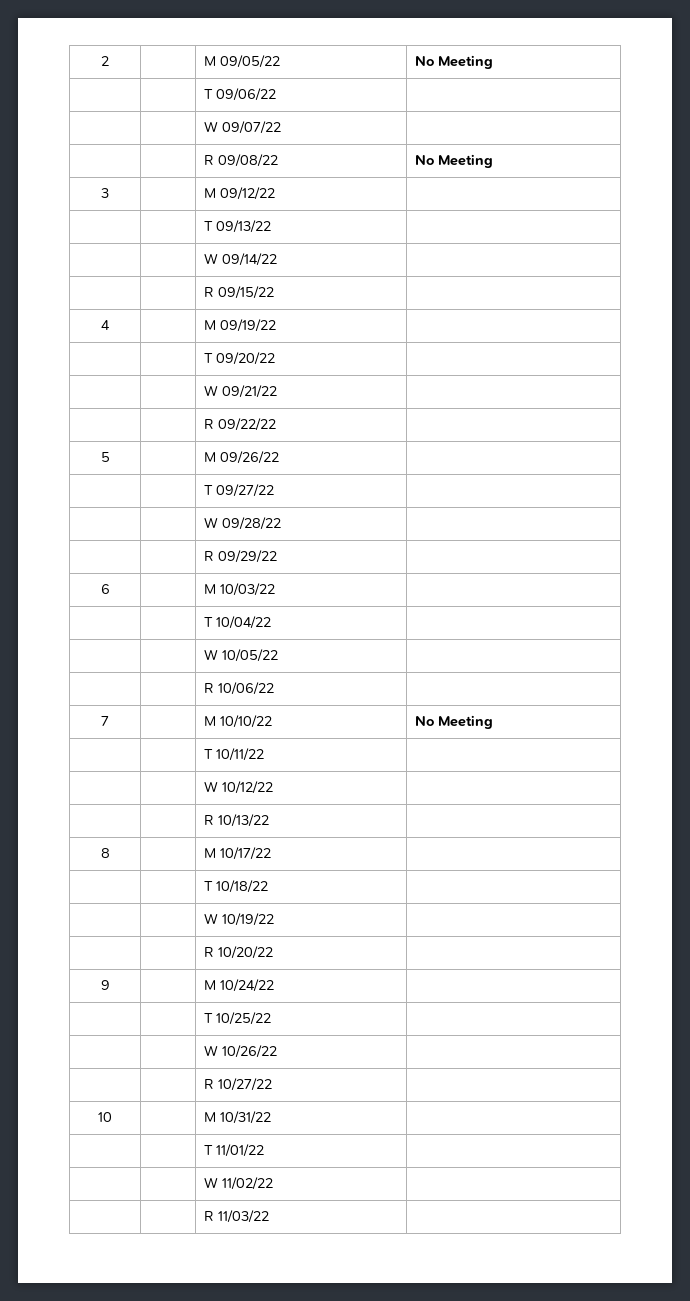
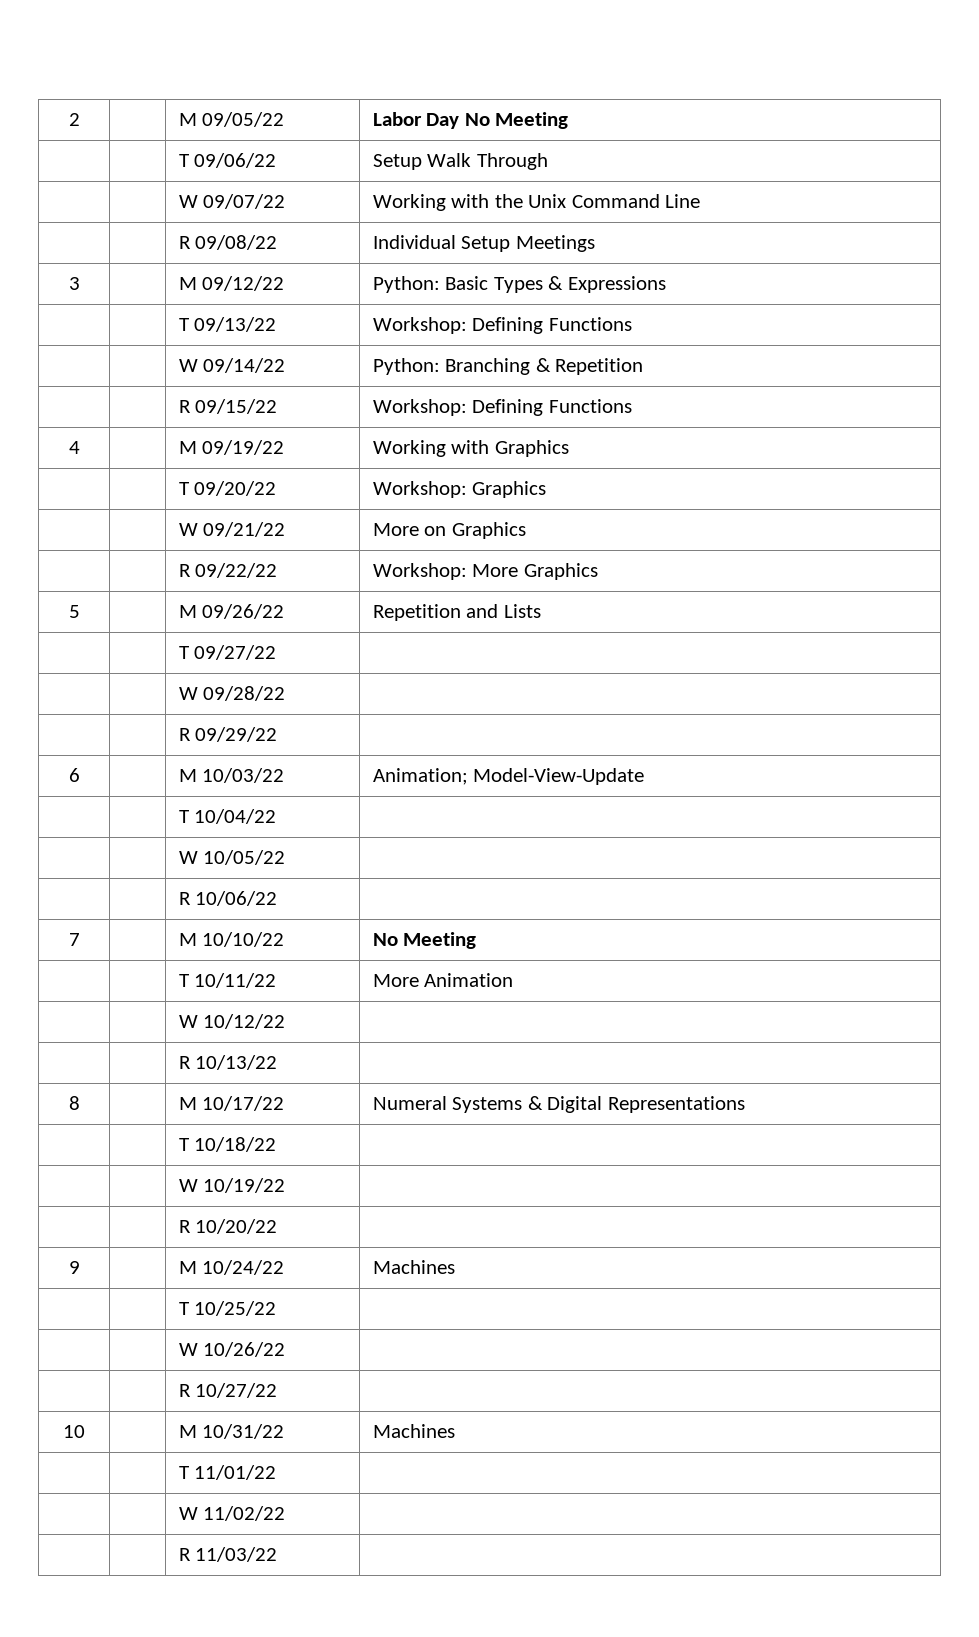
(280, 61) none -> [372,112,460,129] Labor Day
(276, 94) none -> [372,153,548,170] Setup Walk Through
(281, 127) none -> [372,194,701,211] Working with the Unix Command Line
[414,154,493,168] No Meeting -> [372,235,595,252] Individual Setup Meetings
(275, 193) none -> [372,276,666,293] Python: Basic Types & Expressions
(271, 226) none -> [372,317,632,334] Workshop: Defining Functions
(277, 259) none -> [372,358,644,375] Python: Branching & Repetition
(274, 292) none -> [372,399,632,416] Workshop: Defining Functions
(276, 325) none -> [372,440,569,457] Working with Graphics
(275, 358) none -> [372,481,547,498] Workshop: Graphics
(277, 391) none -> [372,522,526,539] More on Graphics
(276, 424) none -> [372,563,598,580] Workshop: More Graphics
(279, 457) none -> [372,604,541,621] Repetition and Lists
(275, 589) none -> [372,768,645,785] Animation; Model-View-Update
(264, 754) none -> [372,973,514,987] More Animation
(271, 853) none -> [372,1096,745,1113] Numeral Systems & Digital Representations
(274, 985) none -> [372,1260,455,1274] Machines
(271, 1117) none -> [372,1424,455,1438] Machines

